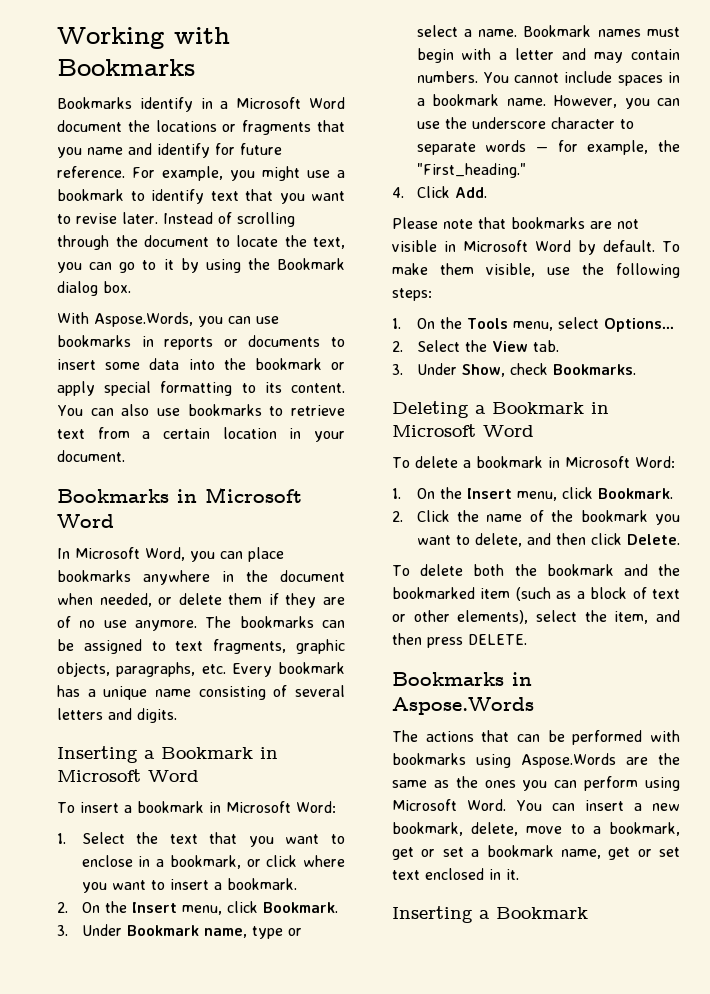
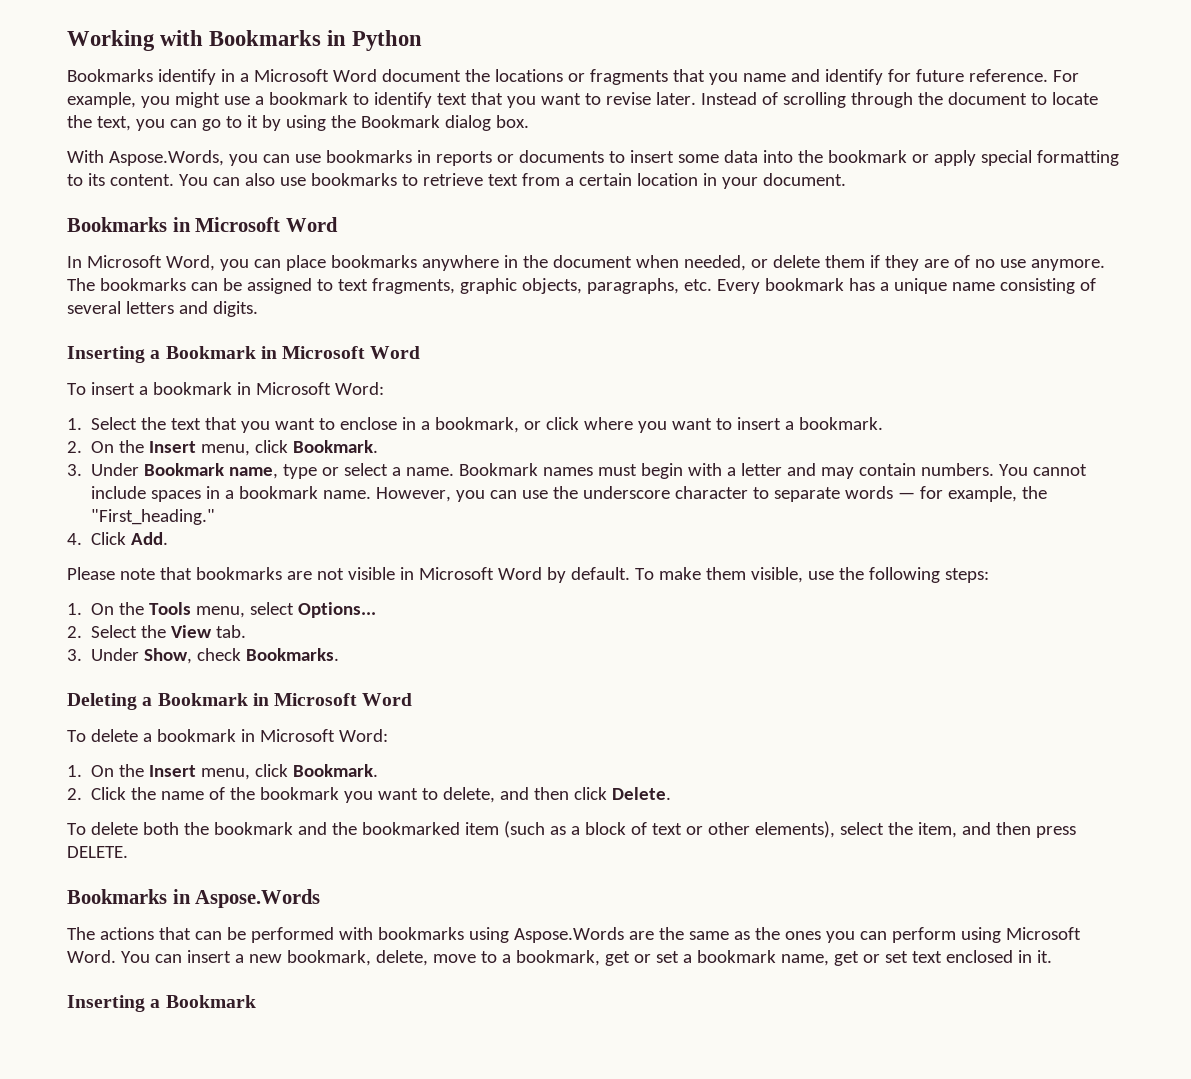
(195, 67) none -> [327,30,423,51] in Python

